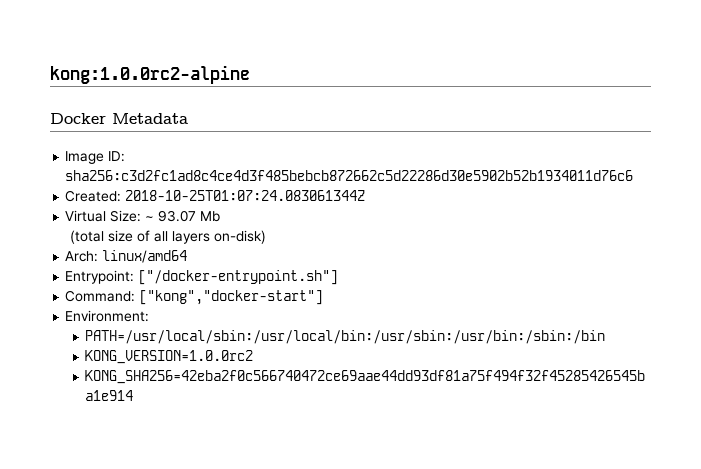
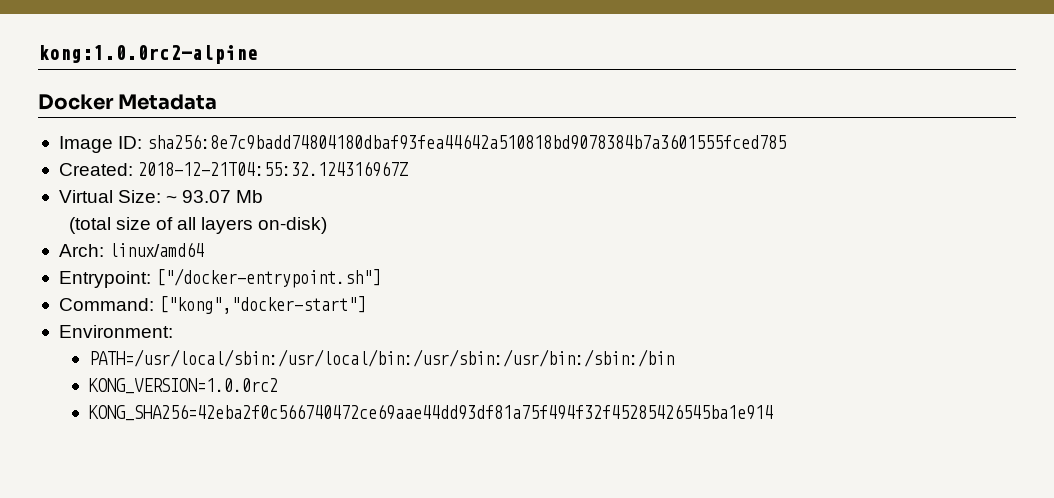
[65,170,634,181] sha256:c3d2fc1ad8c4ce4d3f485bebcb872662c5d22286d30e5902b52b1934011d76c6 -> [147,134,787,150] sha256:8e7c9badd74804180dbaf93fea44642a510818bd9078384b7a3601555fced785
[125,190,366,201] 2018-10-25T01:07:24.083061344Z -> [138,161,409,177] 2018-12-21T04:55:32.124316967Z

